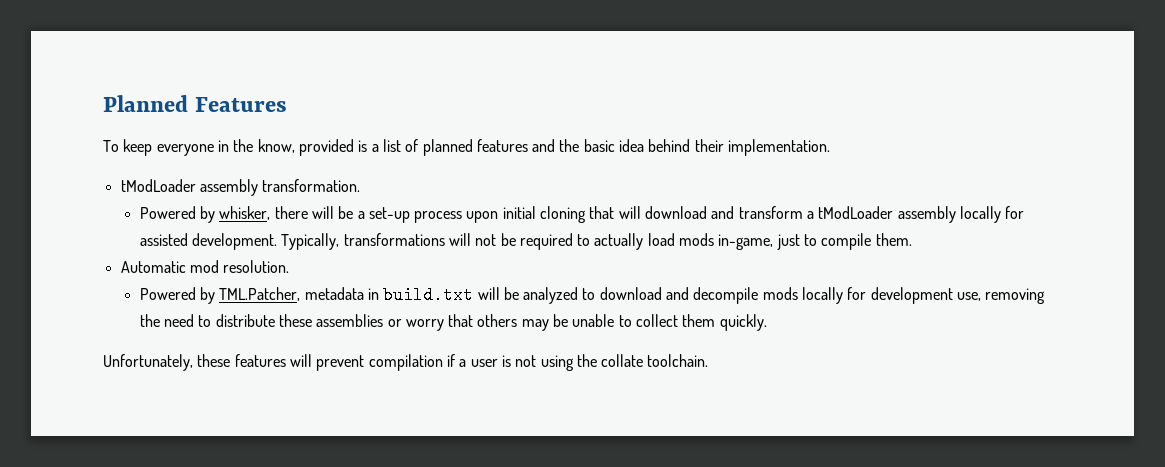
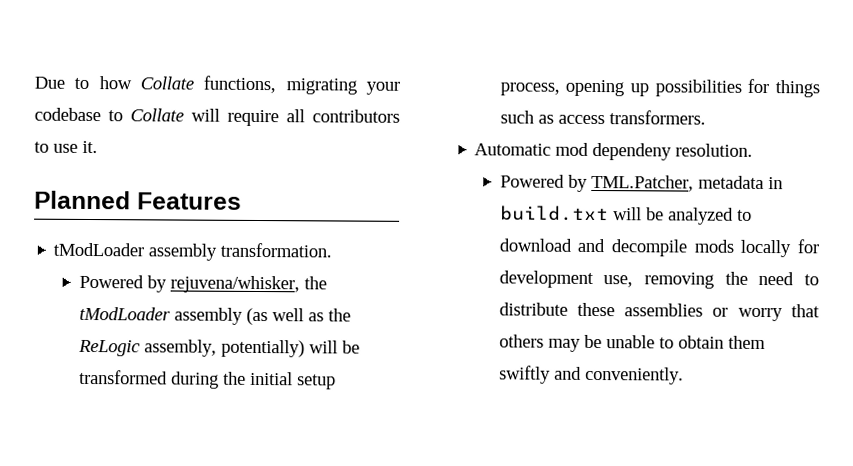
[103,95,288,112] [103,139,831,156] Planned Features // To keep everyone in the know, provided is a list of planned features and the basic idea behind their implementation. -> [34,75,400,95] [34,107,400,127] [34,140,98,154] [34,190,242,210] Due to how Collate functions, migrating your codebase to Collate will require all contributors to use it. // Planned Features
[219,206,1025,223] [139,233,912,250] whisker, there will be a set-up process upon initial cloning that will download and transform a tModLoader assembly locally for assisted development. Typically, transformations will not be required to actually load mods in-game, just to compile them. -> [169,275,327,294] [78,306,351,326] [77,339,360,358] [78,369,336,390] [499,78,820,98] [499,110,706,125] rejuvena/whisker, the tModLoader assembly (as well as the ReLogic assembly, potentially) will be transformed during the initial setup process, opening up possibilities for things such as access transformers.
(219, 266) none -> [592,142,673,161] dependeny
[636,314,767,331] [103,354,709,371] collect them quickly. // Unfortunately, these features will prevent compilation if a user is not using the collate toolchain. -> [677,335,766,350] [498,365,684,385] obtain them swiftly and conveniently.

